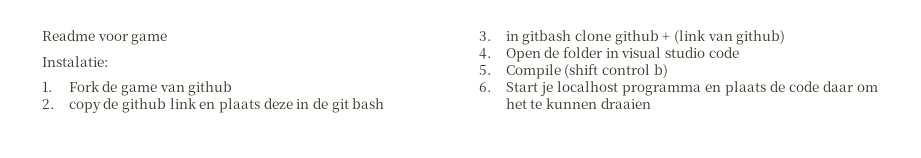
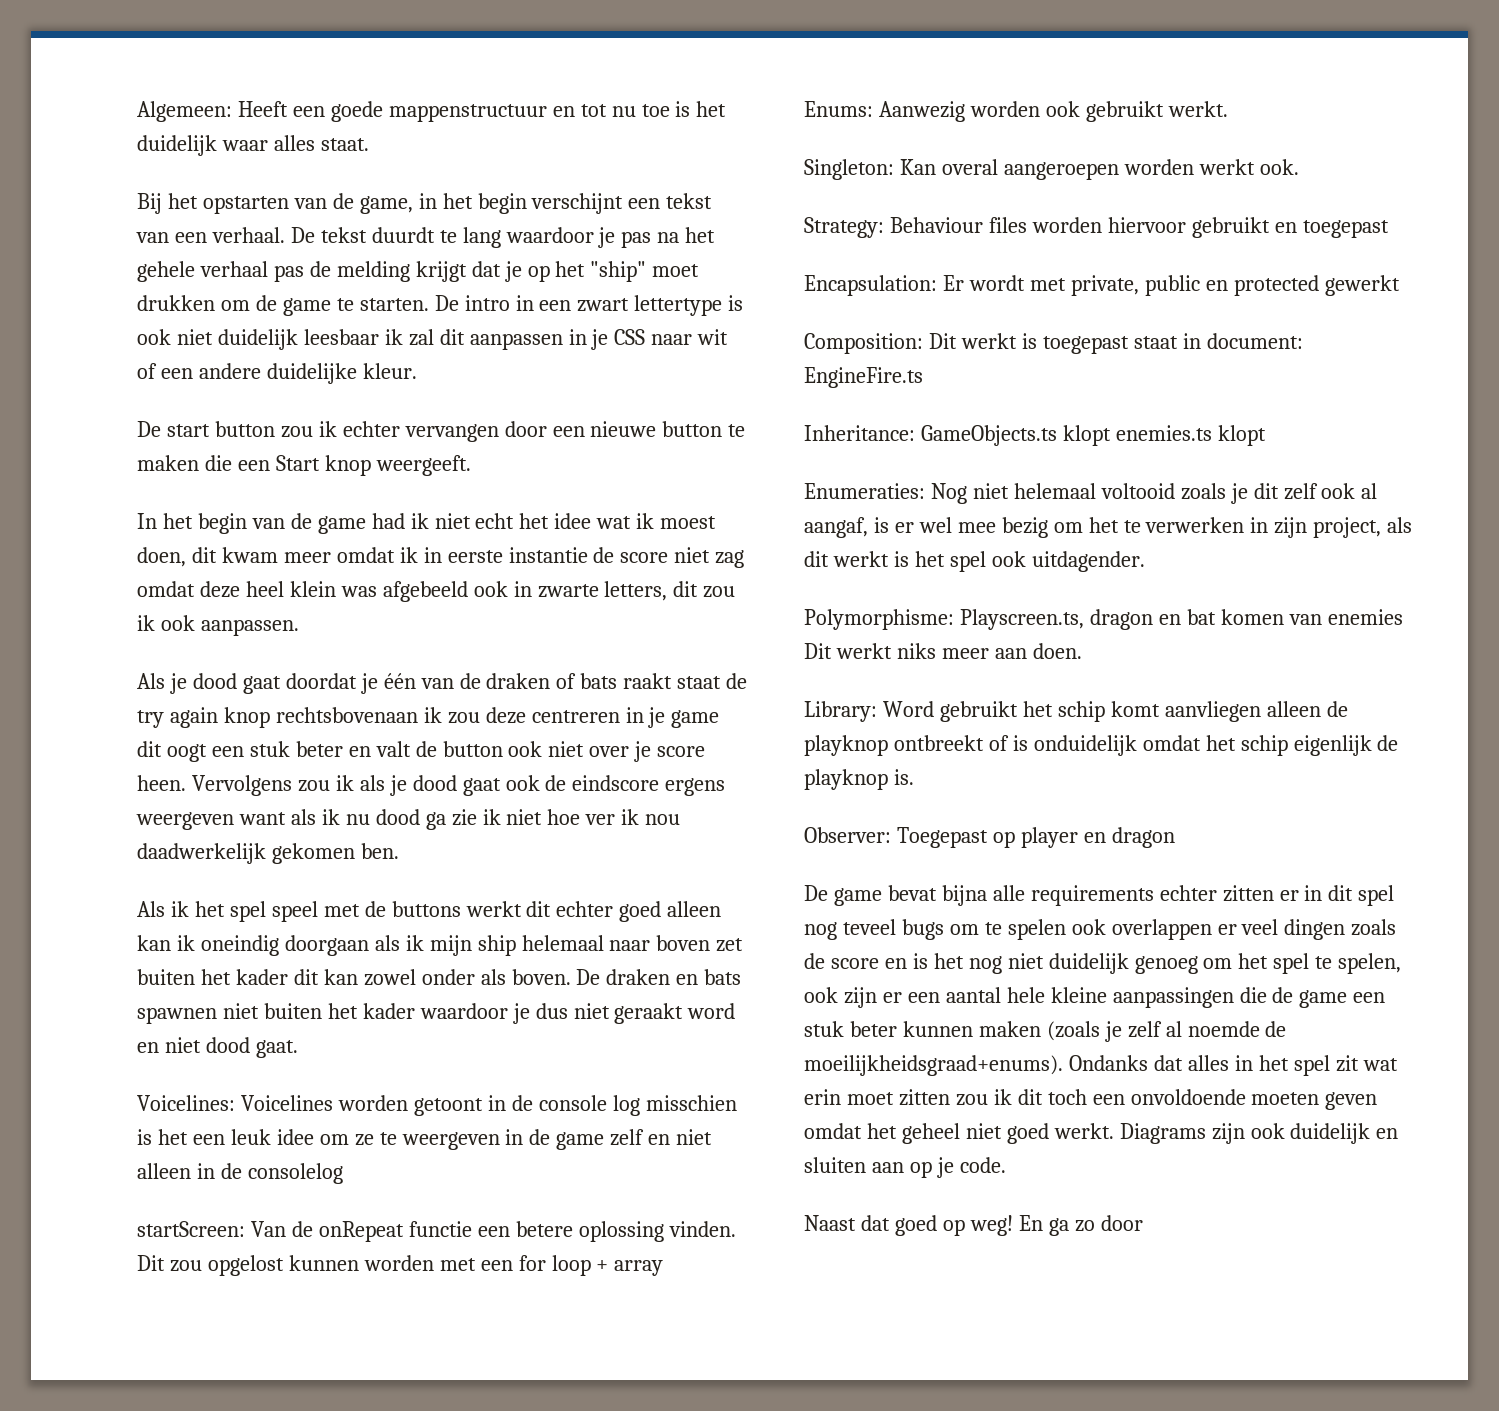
[42,30,168,45] [42,56,108,67] [42,81,233,96] [42,98,385,113] [479,30,786,45] [479,47,739,62] [479,64,668,79] [479,81,878,96] [505,98,651,109] Readme voor game // Instalatie: // 1. Fork de game van github // 2. copy de github link en plaats deze in de git bash // 3. in gitbash clone github + (link van github) // 4. Open de folder in visual studio code // 5. Compile (shift control b) // 6. Start je localhost programma en plaats de code daar om het te kunnen draaien -> [137,101,727,122] [137,135,369,156] [137,193,713,214] [136,227,716,248] [137,261,700,282] [137,295,744,316] [137,329,729,350] [137,363,417,384] [137,421,746,442] [137,455,471,476] [137,513,717,534] [137,547,745,568] [137,581,736,602] [137,615,299,636] [137,673,748,694] [137,707,720,728] [137,741,706,762] [137,775,726,796] [136,809,681,830] [137,843,399,864] [137,901,722,922] [137,935,744,956] [137,969,742,986] [137,1003,736,1024] [137,1037,298,1058] [137,1095,737,1116] [137,1129,713,1150] [137,1163,343,1184] [137,1221,736,1242] [137,1255,664,1276] [804,101,1228,122] [804,159,1299,180] [804,217,1389,238] [804,275,1400,296] [804,333,1303,354] [804,367,923,388] [804,425,1266,446] [804,483,1378,504] [804,517,1413,538] [804,551,1145,572] [804,609,1403,630] [804,643,1082,659] [804,701,1348,722] [804,735,1399,756] [804,769,914,790] [804,827,1175,848] [804,885,1395,906] [804,919,1397,940] [804,953,1402,974] [804,987,1386,1008] [804,1021,1287,1042] [804,1055,1398,1076] [804,1089,1378,1110] [804,1123,1399,1144] [804,1157,1006,1178] [804,1215,1143,1236] Algemeen: Heeft een goede mappenstructuur en tot nu toe is het duidelijk waar alles staat. // Bij het opstarten van de game, in het begin verschijnt een tekst van een verhaal. De tekst duurdt te lang waardoor je pas na het gehele verhaal pas de melding krijgt dat je op het "ship" moet drukken om de game te starten. De intro in een zwart lettertype is ook niet duidelijk leesbaar ik zal dit aanpassen in je CSS naar wit of een andere duidelijke kleur. // De start button zou ik echter vervangen door een nieuwe button te maken die een Start knop weergeeft. // In het begin van de game had ik niet echt het idee wat ik moest doen, dit kwam meer omdat ik in eerste instantie de score niet zag omdat deze heel klein was afgebeeld ook in zwarte letters, dit zou ik ook aanpassen. // Als je dood gaat doordat je één van de draken of bats raakt staat de try again knop rechtsbovenaan ik zou deze centreren in je game dit oogt een stuk beter en valt de button ook niet over je score heen. Vervolgens zou ik als je dood gaat ook de eindscore ergens weergeven want als ik nu dood ga zie ik niet hoe ver ik nou daadwerkelijk gekomen ben. // Als ik het spel speel met de buttons werkt dit echter goed alleen kan ik oneindig doorgaan als ik mijn ship helemaal naar boven zet buiten het kader dit kan zowel onder als boven. De draken en bats spawnen niet buiten het kader waardoor je dus niet geraakt word en niet dood gaat. // Voicelines: Voicelines worden getoont in de console log misschien is het een leuk idee om ze te weergeven in de game zelf en niet alleen in de consolelog // startScreen: Van de onRepeat functie een betere oplossing vinden. Dit zou opgelost kunnen worden met een for loop + array // Enums: Aanwezig worden ook gebruikt werkt. // Singleton: Kan overal aangeroepen worden werkt ook. // Strategy: Behaviour files worden hiervoor gebruikt en toegepast // Encapsulation: Er wordt met private, public en protected gewerkt // Composition: Dit werkt is toegepast staat in document: EngineFire.ts // Inheritance: GameObjects.ts klopt enemies.ts klopt // Enumeraties: Nog niet helemaal voltooid zoals je dit zelf ook al aangaf, is er wel mee bezig om het te verwerken in zijn project, als dit werkt is het spel ook uitdagender. // Polymorphisme: Playscreen.ts, dragon en bat komen van enemies Dit werkt niks meer aan doen. // Library: Word gebruikt het schip komt aanvliegen alleen de playknop ontbreekt of is onduidelijk omdat het schip eigenlijk de playknop is. // Observer: Toegepast op player en dragon // De game bevat bijna alle requirements echter zitten er in dit spel nog teveel bugs om te spelen ook overlappen er veel dingen zoals de score en is het nog niet duidelijk genoeg om het spel te spelen, ook zijn er een aantal hele kleine aanpassingen die de game een stuk beter kunnen maken (zoals je zelf al noemde de moeilijkheidsgraad+enums). Ondanks dat alles in het spel zit wat erin moet zitten zou ik dit toch een onvoldoende moeten geven omdat het geheel niet goed werkt. Diagrams zijn ook duidelijk en sluiten aan op je code. // Naast dat goed op weg! En ga zo door

